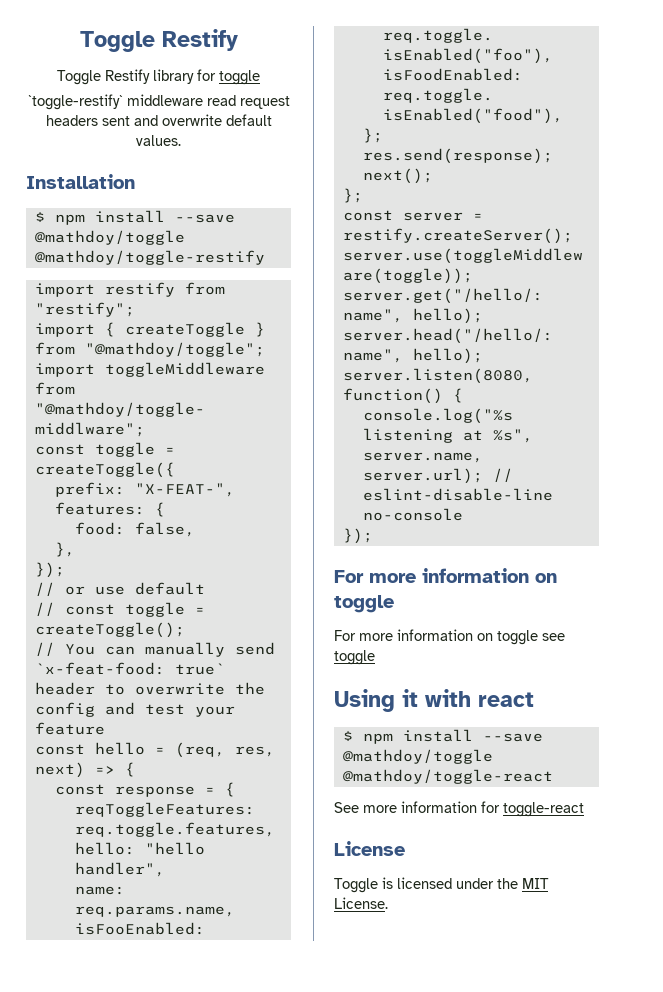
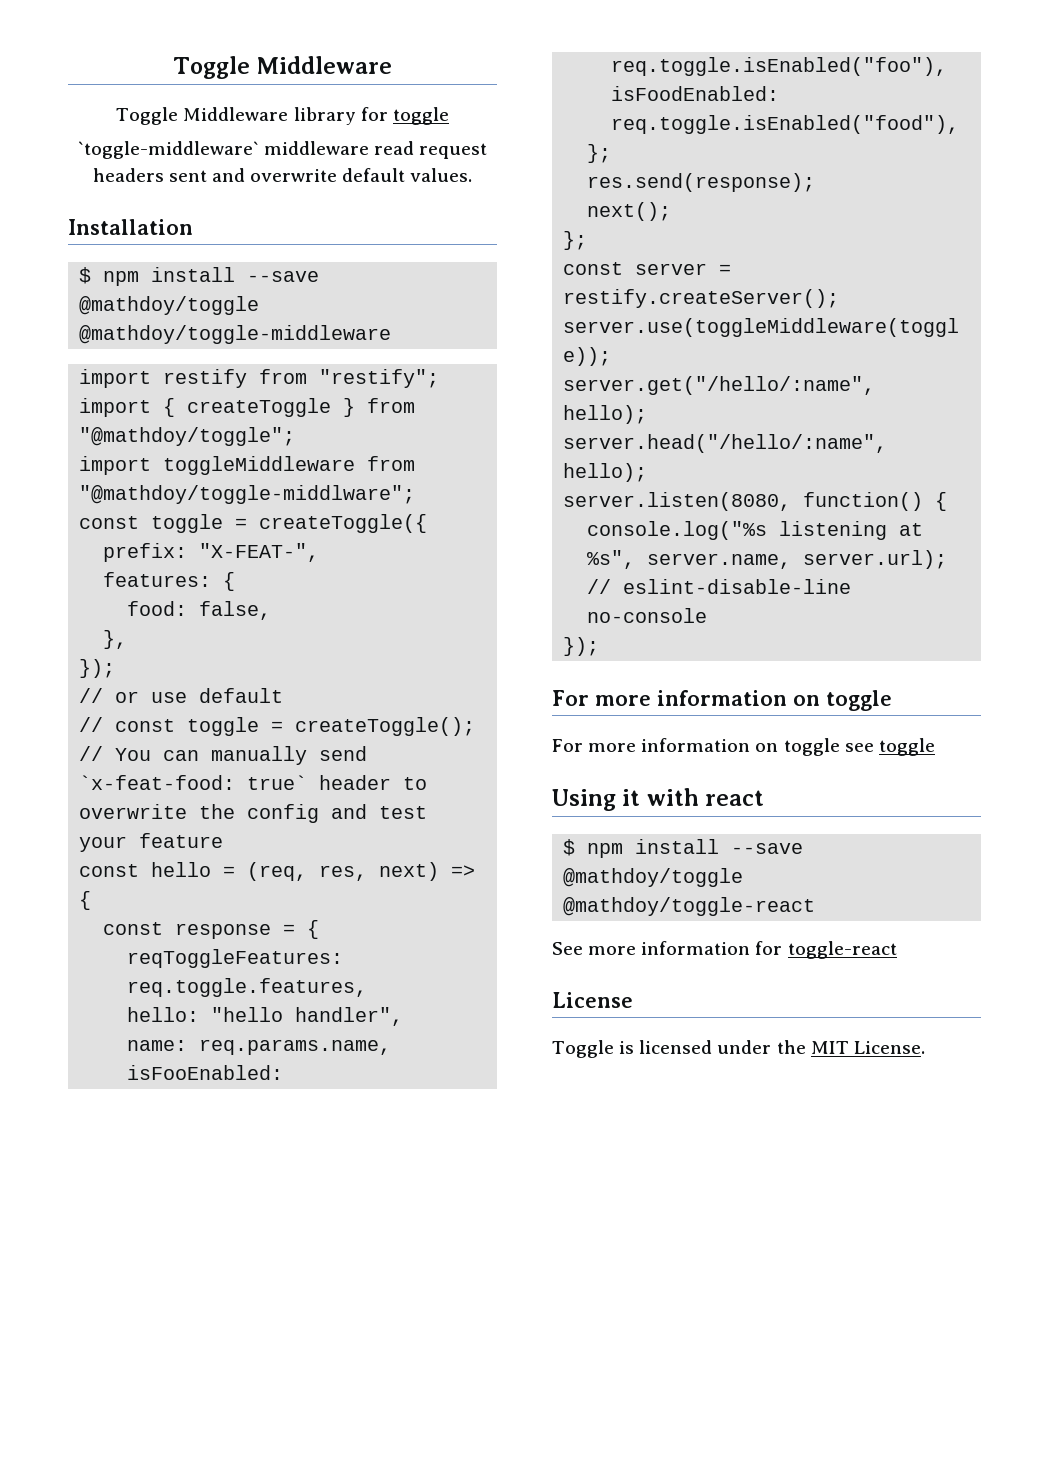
[79,29,238,52] [57,69,150,85] Toggle Restify // Toggle Restify -> [173,56,392,79] [116,107,289,125] Toggle Middleware // Toggle Middleware
[27,94,123,110] `toggle-restify` -> [77,141,259,159] `toggle-middleware`
[34,250,265,265] @mathdoy/toggle-restify -> [79,325,392,344] @mathdoy/toggle-middleware

